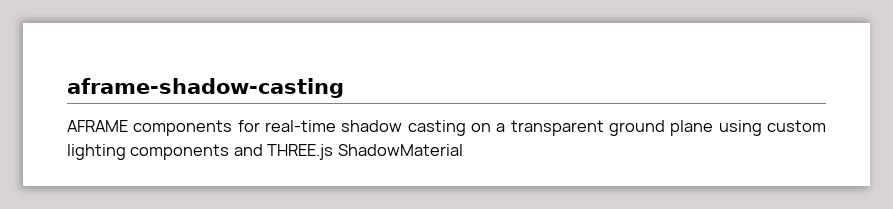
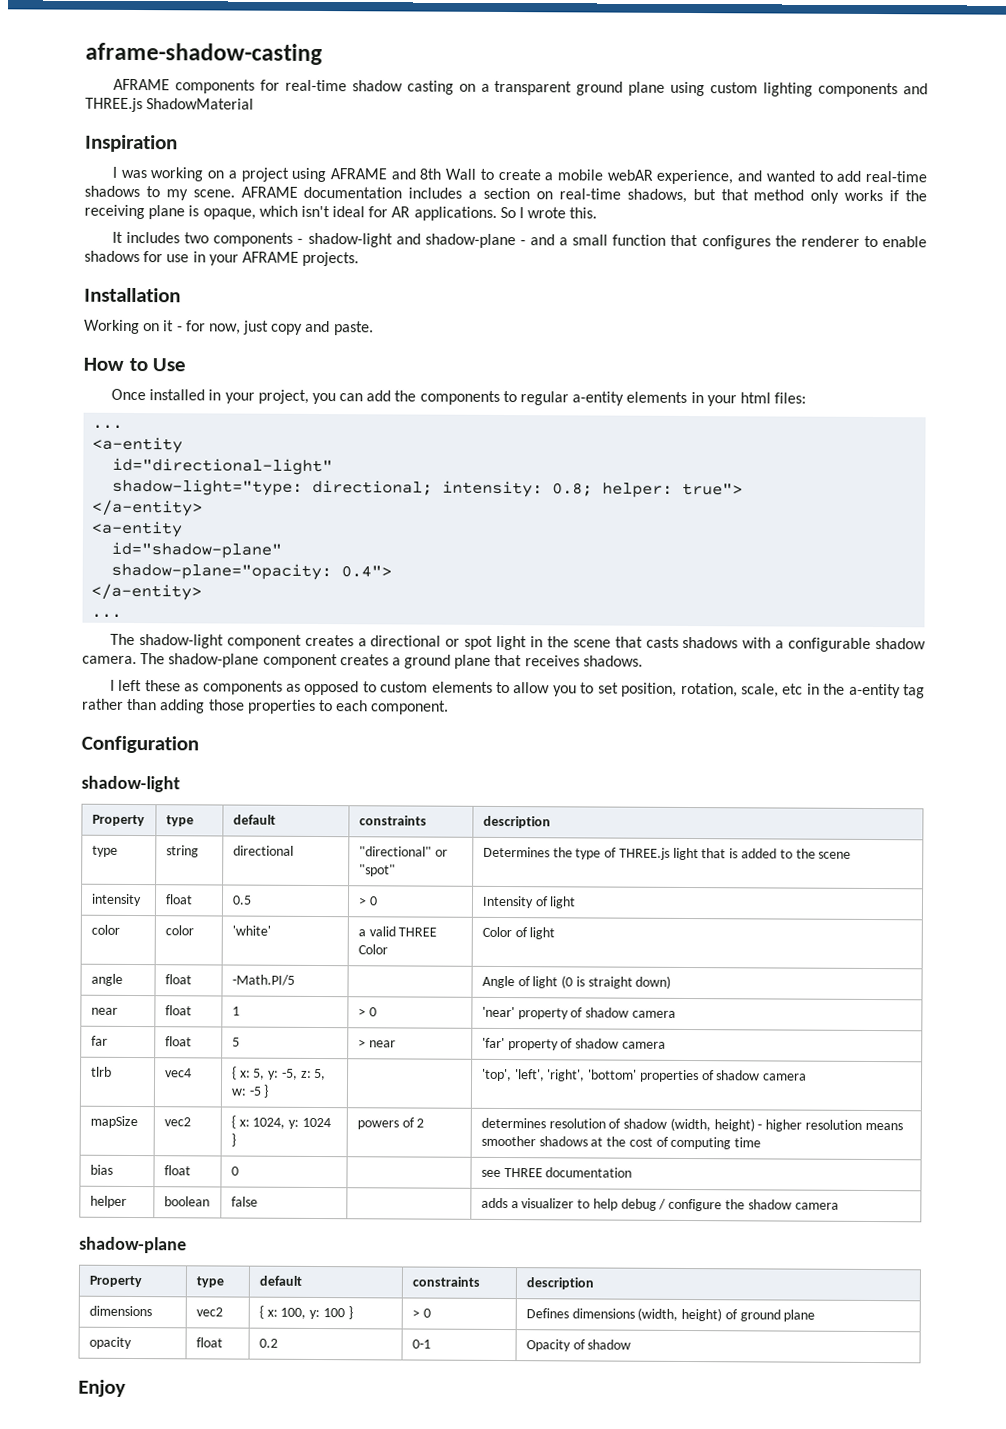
(463, 150) none -> [85,134,178,153] [111,166,927,185] [84,185,928,204] [84,204,598,221] [111,231,928,250] [84,250,360,267] [84,287,181,303] [84,319,374,336] [83,357,187,372] [110,388,807,407] [92,424,124,429] [92,436,184,454] [112,457,334,476] [112,478,744,498] [92,499,204,517] [91,520,184,538] [111,541,283,559] [111,562,393,581] [91,583,203,601] [91,613,123,618] [109,633,926,652] [82,653,643,669] [109,679,926,699] [82,698,450,715] [81,735,199,754] [81,775,180,793] [91,814,145,827] [165,815,194,827] [232,814,276,825] [358,815,427,826] [482,815,551,829] [91,845,118,857] [165,845,199,858] [232,845,294,856] [358,846,448,857] [358,864,396,877] [482,846,852,861] [90,893,142,907] [164,894,193,905] [231,895,252,905] [357,896,378,906] [481,895,577,909] [90,924,120,935] [164,925,194,936] [231,925,271,936] [357,926,438,937] [357,944,388,955] [481,926,556,940] [90,973,123,986] [164,974,192,985] [231,974,295,986] [481,975,672,989] [90,1007,118,1015] [164,1005,192,1016] [231,1006,240,1016] [357,1007,377,1017] [481,1006,676,1020] [90,1035,108,1046] [164,1036,192,1047] [231,1037,240,1047] [357,1039,396,1048] [481,1037,666,1051] [90,1066,112,1077] [164,1068,192,1078] [231,1066,327,1081] [230,1084,269,1098] [481,1068,808,1083] [89,1115,138,1129] [163,1117,191,1127] [230,1115,331,1129] [230,1133,236,1147] [356,1117,425,1130] [480,1117,903,1132] [480,1135,762,1150] [89,1164,113,1175] [163,1165,191,1176] [230,1166,239,1176] [480,1167,633,1178] [89,1195,127,1208] [163,1196,210,1207] [230,1196,258,1207] [480,1197,839,1212] [79,1236,187,1254] [88,1275,142,1288] [195,1276,224,1288] [258,1275,302,1286] [411,1276,480,1287] [525,1277,594,1290] [88,1305,152,1317] [195,1307,223,1317] [258,1305,353,1320] [411,1308,431,1318] [525,1307,816,1322] [88,1336,132,1349] [195,1337,223,1348] [258,1338,278,1348] [411,1339,431,1349] [525,1339,632,1352] [78,1379,126,1397] // Inspiration // I was working on a project using AFRAME and 8th Wall to create a mobile webAR experience, and wanted to add real-time shadows to my scene. AFRAME documentation includes a section on real-time shadows, but that method only works if the receiving plane is opaque, which isn't ideal for AR applications. So I wrote this. // It includes two components - shadow-light and shadow-plane - and a small function that configures the renderer to enable shadows for use in your AFRAME projects. // Installation // Working on it - for now, just copy and paste. // How to Use // Once installed in your project, you can add the components to regular a-entity elements in your html files: // ... // <a-entity // id="directional-light" // shadow-light="type: directional; intensity: 0.8; helper: true"> // </a-entity> // <a-entity // id="shadow-plane" // shadow-plane="opacity: 0.4"> // </a-entity> // ... // The shadow-light component creates a directional or spot light in the scene that casts shadows with a configurable shadow camera. The shadow-plane component creates a ground plane that receives shadows. // I left these as components as opposed to custom elements to allow you to set position, rotation, scale, etc in the a-entity tag rather than adding those properties to each component. // Configuration // shadow-light // Property | type | default | constraints | description // type | string | directional | "directional" or "spot" | Determines the type of THREE.js light that is added to the scene // intensity | float | 0.5 | > 0 | Intensity of light // color | color | 'white' | a valid THREE Color | Color of light // angle | float | -Math.PI/5 | | Angle of light (0 is straight down) // near | float | 1 | > 0 | 'near' property of shadow camera // far | float | 5 | > near | 'far' property of shadow camera // tlrb | vec4 | { x: 5, y: -5, z: 5, w: -5 } | | 'top', 'left', 'right', 'bottom' properties of shadow camera // mapSize | vec2 | { x: 1024, y: 1024 } | powers of 2 | determines resolution of shadow (width, height) - higher resolution means smoother shadows at the cost of computing time // bias | float | 0 | | see THREE documentation // helper | boolean | false | | adds a visualizer to help debug / configure the shadow camera // shadow-plane // Property | type | default | constraints | description // dimensions | vec2 | { x: 100, y: 100 } | > 0 | Defines dimensions (width, height) of ground plane // opacity | float | 0.2 | 0-1 | Opacity of shadow // Enjoy

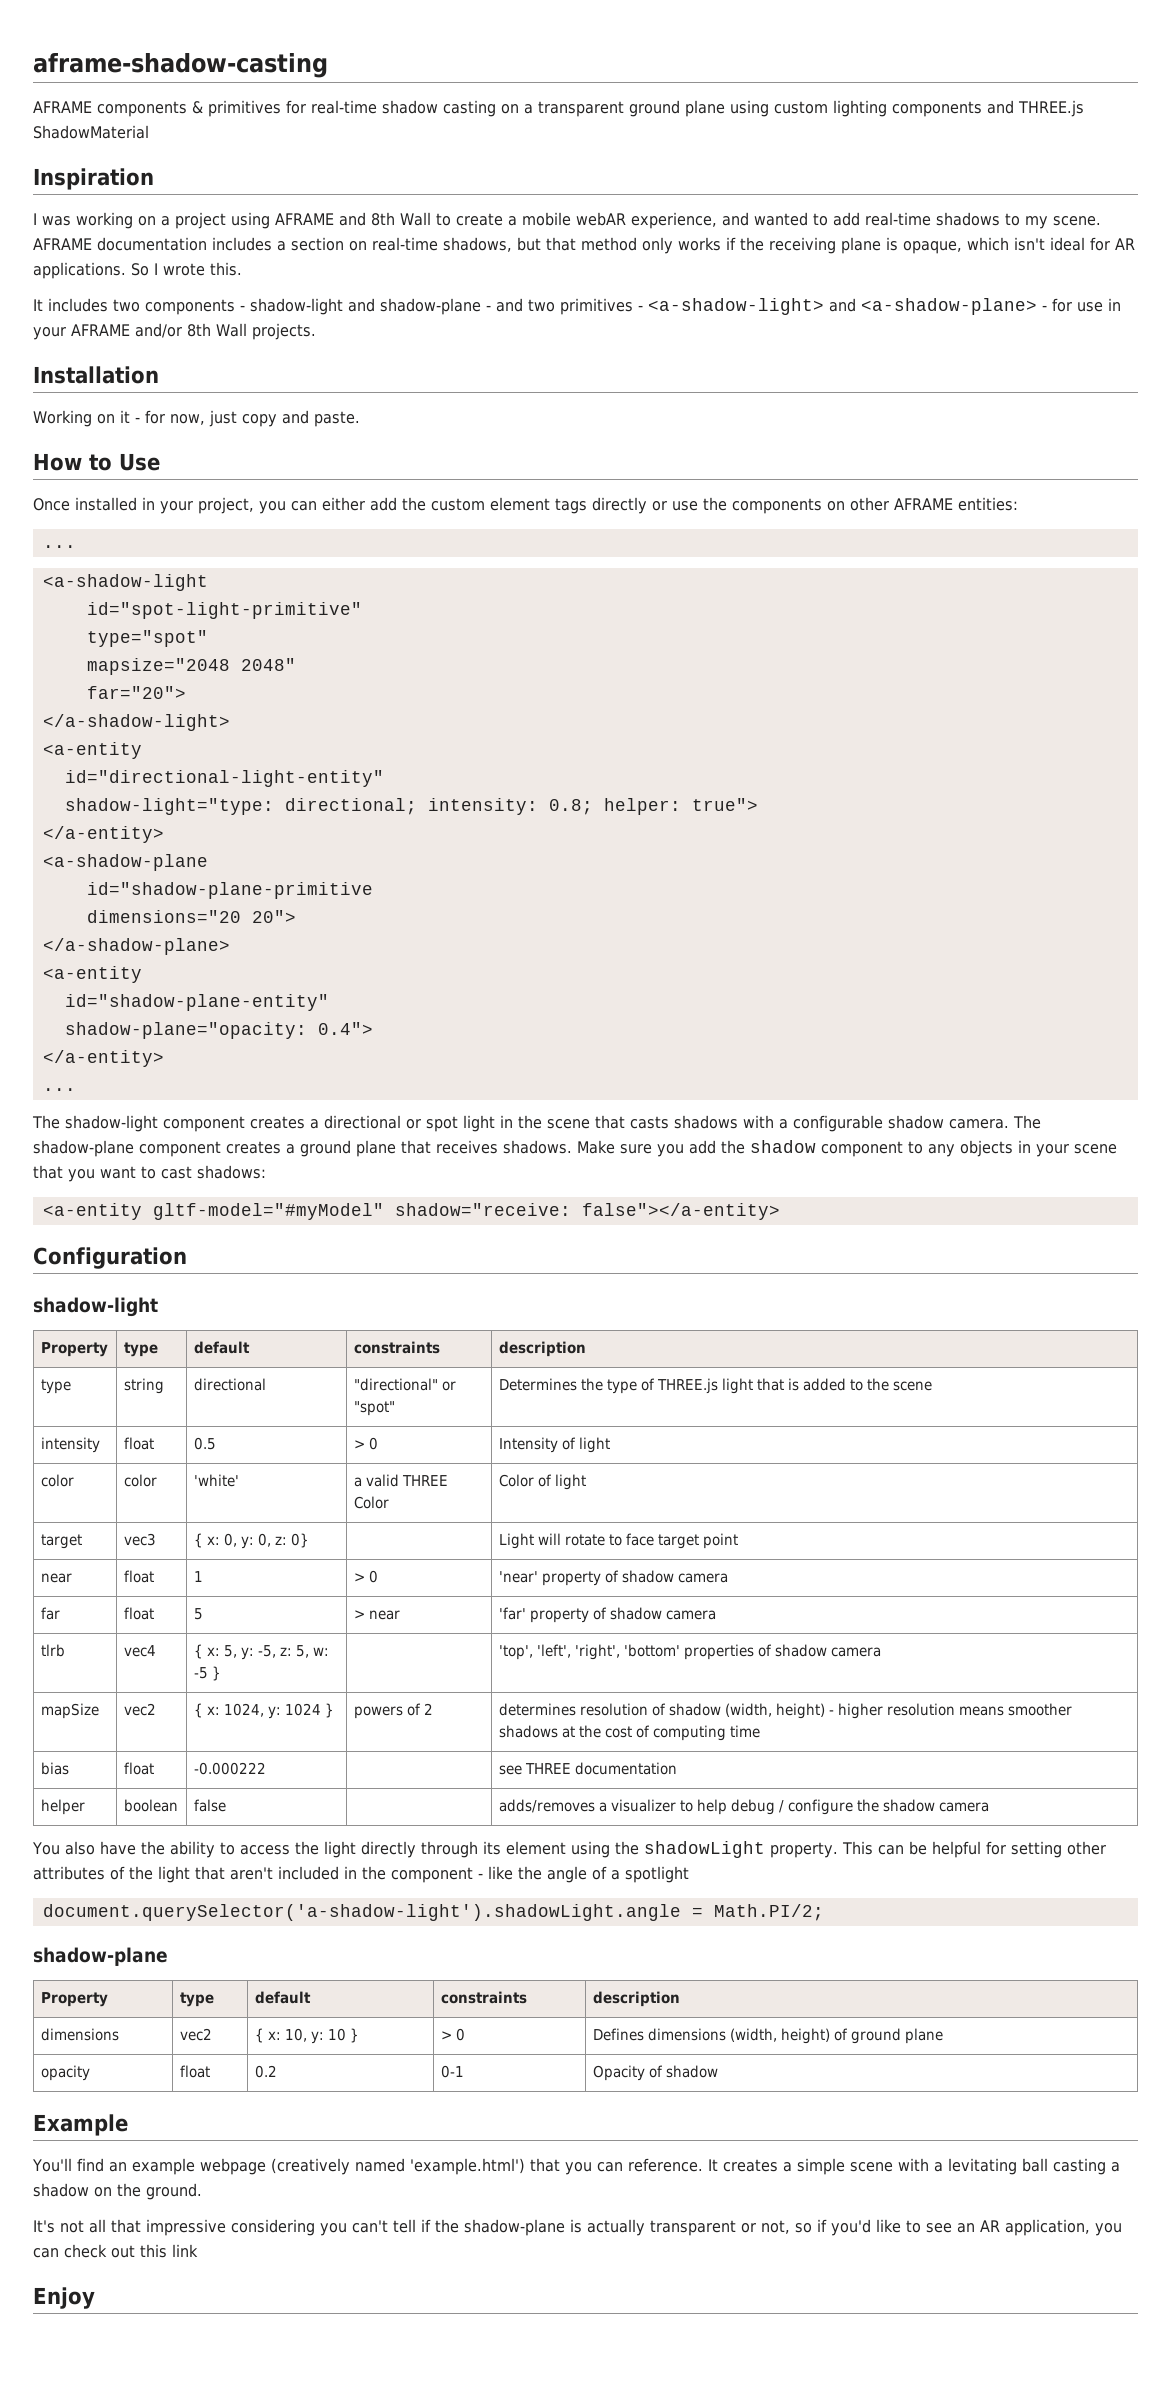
(255, 86) none -> [192,100,281,117] & primitives
[559,234,928,250] [84,250,140,263] a small function that configures the renderer to enable shadows -> [528,298,1047,315] two primitives - <a-shadow-light> and <a-shadow-plane> -
(299, 257) none -> [135,323,247,338] and/or 8th Wall
[366,390,807,407] [92,424,124,429] [92,436,184,454] [112,457,334,476] add the components to regular a-entity elements in your html files: // ... // <a-entity // id="directional-light" -> [322,497,1018,514] [42,545,76,548] [42,574,208,591] [86,602,362,619] [86,630,208,647] [86,658,296,675] [86,686,186,699] [42,714,230,731] [42,742,142,759] [64,770,384,787] either add the custom element tags directly or use the components on other AFRAME entities: // ... // <a-shadow-light // id="spot-light-primitive" // type="spot" // mapsize="2048 2048" // far="20"> // </a-shadow-light> // <a-entity // id="directional-light-entity"
[91,520,184,538] [111,541,283,559] // <a-entity // id="shadow-plane" -> [42,854,208,871] [86,882,373,899] [86,910,296,923] [42,938,230,955] [42,966,142,983] [64,994,329,1011] // <a-shadow-plane // id="shadow-plane-primitive // dimensions="20 20"> // </a-shadow-plane> // <a-entity // id="shadow-plane-entity"
[109,679,926,699] [82,698,450,715] // I left these as components as opposed to custom elements to allow you to set position, rotation, scale, etc in the a-entity tag rather than adding those properties to each component. -> [577,1140,1117,1157] [33,1165,266,1182] [42,1203,780,1220] Make sure you add the shadow component to any objects in your scene that you want to cast shadows: // <a-entity gltf-model="#myModel" shadow="receive: false"></a-entity>
[90,973,123,986] [164,974,192,985] [231,974,295,986] [481,975,672,989] angle | float | -Math.PI/5 | | Angle of light (0 is straight down) -> [40,1534,82,1549] [123,1533,156,1546] [193,1533,309,1549] [498,1533,738,1549] target | vec3 | { x: 0, y: 0, z: 0} | | Light will rotate to face target point
[230,1166,239,1176] 0 -> [193,1762,266,1775] -0.000222
[480,1197,508,1209] adds -> [498,1799,595,1813] adds/removes
(839, 1206) none -> [32,1841,1106,1858] [33,1866,689,1883] [42,1904,824,1921] // You also have the ability to access the light directly through its element using the shadowLight property. This can be helpful for setting other attributes of the light that aren't included in the component - like the angle of a spotlight // document.querySelector('a-shadow-light').shadowLight.angle = Math.PI/2;
[280,1307,345,1320] 100, y: 100 -> [284,2028,346,2044] 10, y: 10
(632, 1344) none -> [33,2114,128,2136] [32,2158,1120,2175] [33,2183,202,2200] [33,2219,1122,2236] [33,2244,198,2258] // Example // You'll find an example webpage (creatively named 'example.html') that you can reference. It creates a simple scene with a levitating ball casting a shadow on the ground. // It's not all that impressive considering you can't tell if the shadow-plane is actually transparent or not, so if you'd like to see an AR application, you can check out this link

